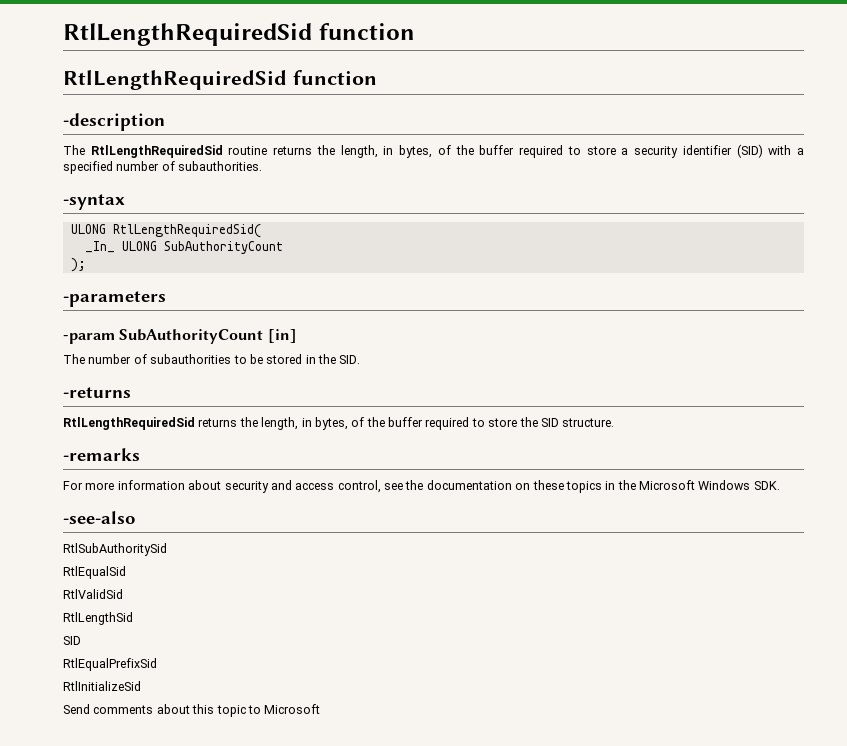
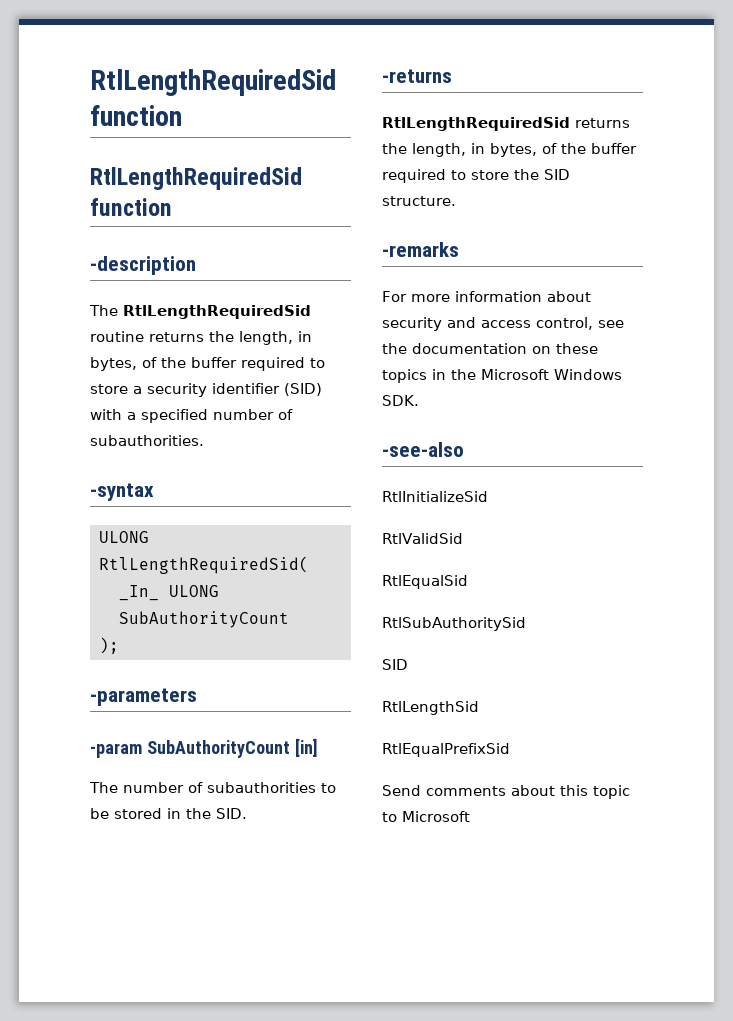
[63,543,167,556] RtlSubAuthoritySid -> [382,491,488,502] [382,533,463,544] RtlInitializeSid // RtlValidSid
[63,589,123,599] RtlValidSid -> [382,617,526,631] [382,659,408,670] RtlSubAuthoritySid // SID
[63,636,81,645] // SID -> (479, 708) none
[63,681,141,691] // RtlInitializeSid -> (510, 750) none

